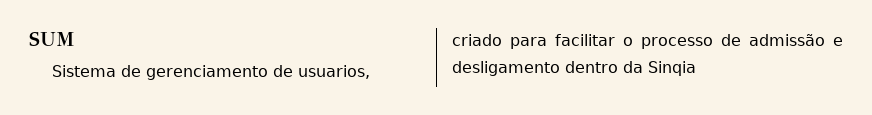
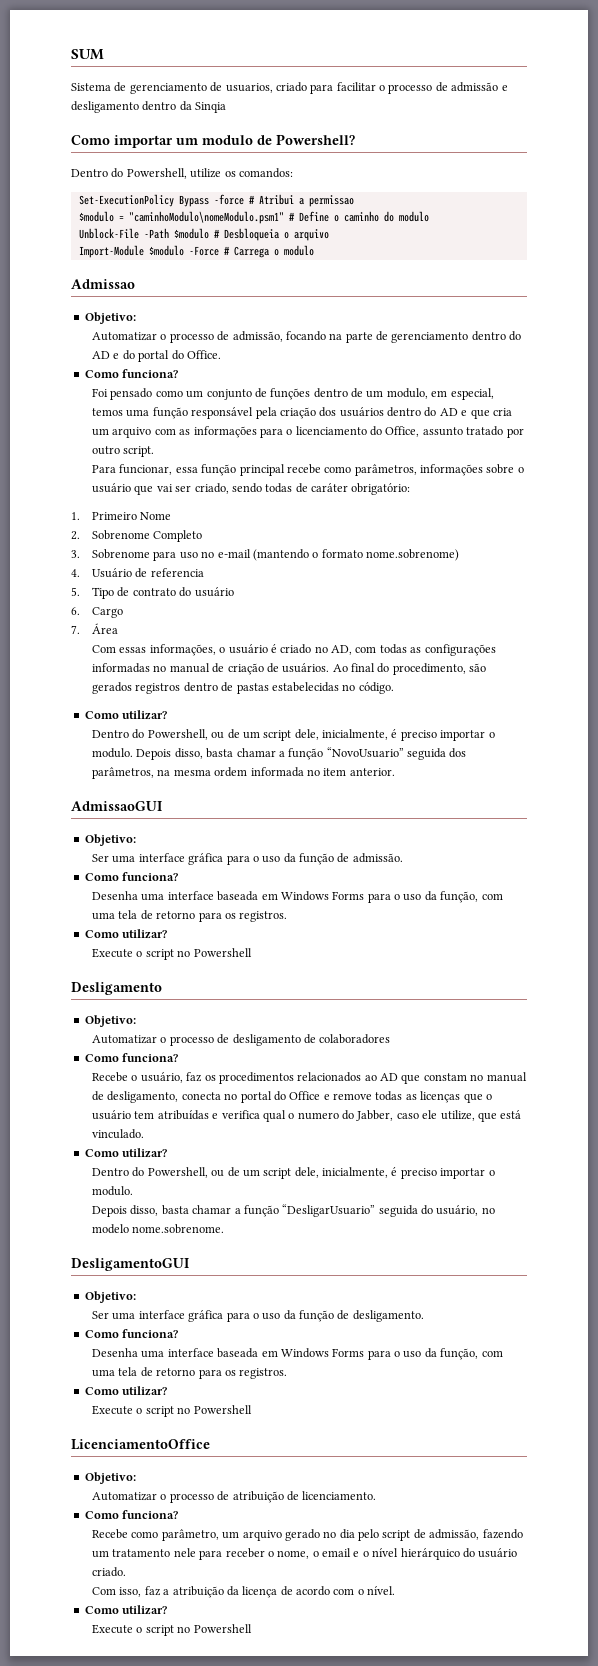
(696, 68) none -> [71,134,355,148] [71,168,293,179] [78,194,354,207] [78,211,429,224] [78,228,329,241] [78,245,314,258] [71,279,135,289] [84,312,136,324] [92,331,522,343] [92,350,221,362] [84,369,179,378] [92,388,494,400] [92,407,512,419] [92,426,524,438] [92,446,155,457] [92,464,524,476] [92,483,411,495] [71,512,172,520] [71,530,203,542] [71,549,460,561] [71,568,204,578] [71,587,234,599] [71,607,124,618] [71,623,119,634] [92,644,496,656] [92,663,487,675] [92,682,394,694] [84,710,168,720] [92,729,495,741] [92,747,467,760] [92,767,395,779] [71,801,163,811] [84,834,136,846] [92,853,403,865] [84,872,179,881] [92,891,503,903] [92,910,288,922] [84,929,168,939] [92,948,252,960] [71,982,162,995] [84,1015,136,1027] [92,1034,391,1046] [84,1053,179,1062] [92,1072,527,1084] [92,1091,492,1103] [92,1110,522,1122] [92,1129,145,1139] [84,1148,168,1158] [92,1167,495,1179] [92,1186,134,1196] [92,1204,495,1217] [92,1224,225,1234] [71,1258,190,1271] [84,1291,136,1303] [92,1310,424,1322] [84,1329,179,1338] [92,1348,503,1360] [92,1367,288,1379] [84,1386,168,1396] [92,1405,252,1417] [71,1439,210,1450] [84,1472,136,1484] [92,1491,377,1503] [84,1510,179,1519] [92,1529,523,1541] [92,1548,518,1560] [92,1567,127,1577] [92,1586,396,1598] [84,1605,168,1615] [92,1624,252,1636] // Como importar um modulo de Powershell? // Dentro do Powershell, utilize os comandos: // Set-ExecutionPolicy Bypass -force # Atribui a permissao // $modulo = "caminhoModulo\nomeModulo.psm1" # Define o caminho do modulo // Unblock-File -Path $modulo # Desbloqueia o arquivo // Import-Module $modulo -Force # Carrega o modulo // Admissao // Objetivo: // Automatizar o processo de admissão, focando na parte de gerenciamento dentro do AD e do portal do Office. // Como funciona? // Foi pensado como um conjunto de funções dentro de um modulo, em especial, temos uma função responsável pela criação dos usuários dentro do AD e que cria um arquivo com as informações para o licenciamento do Office, assunto tratado por outro script. // Para funcionar, essa função principal recebe como parâmetros, informações sobre o usuário que vai ser criado, sendo todas de caráter obrigatório: // 1. Primeiro Nome // 2. Sobrenome Completo // 3. Sobrenome para uso no e-mail (mantendo o formato nome.sobrenome) // 4. Usuário de referencia // 5. Tipo de contrato do usuário // 6. Cargo // 7. Área // Com essas informações, o usuário é criado no AD, com todas as configurações informadas no manual de criação de usuários. Ao final do procedimento, são gerados registros dentro de pastas estabelecidas no código. // Como utilizar? // Dentro do Powershell, ou de um script dele, inicialmente, é preciso importar o modulo. Depois disso, basta chamar a função “NovoUsuario” seguida dos parâmetros, na mesma ordem informada no item anterior. // AdmissaoGUI // Objetivo: // Ser uma interface gráfica para o uso da função de admissão. // Como funciona? // Desenha uma interface baseada em Windows Forms para o uso da função, com uma tela de retorno para os registros. // Como utilizar? // Execute o script no Powershell // Desligamento // Objetivo: // Automatizar o processo de desligamento de colaboradores // Como funciona? // Recebe o usuário, faz os procedimentos relacionados ao AD que constam no manual de desligamento, conecta no portal do Office e remove todas as licenças que o usuário tem atribuídas e verifica qual o numero do Jabber, caso ele utilize, que está vinculado. // Como utilizar? // Dentro do Powershell, ou de um script dele, inicialmente, é preciso importar o modulo. // Depois disso, basta chamar a função “DesligarUsuario” seguida do usuário, no modelo nome.sobrenome. // DesligamentoGUI // Objetivo: // Ser uma interface gráfica para o uso da função de desligamento. // Como funciona? // Desenha uma interface baseada em Windows Forms para o uso da função, com uma tela de retorno para os registros. // Como utilizar? // Execute o script no Powershell // LicenciamentoOffice // Objetivo: // Automatizar o processo de atribuição de licenciamento. // Como funciona? // Recebe como parâmetro, um arquivo gerado no dia pelo script de admissão, fazendo um tratamento nele para receber o nome, o email e o nível hierárquico do usuário criado. // Com isso, faz a atribuição da licença de acordo com o nível. // Como utilizar? // Execute o script no Powershell

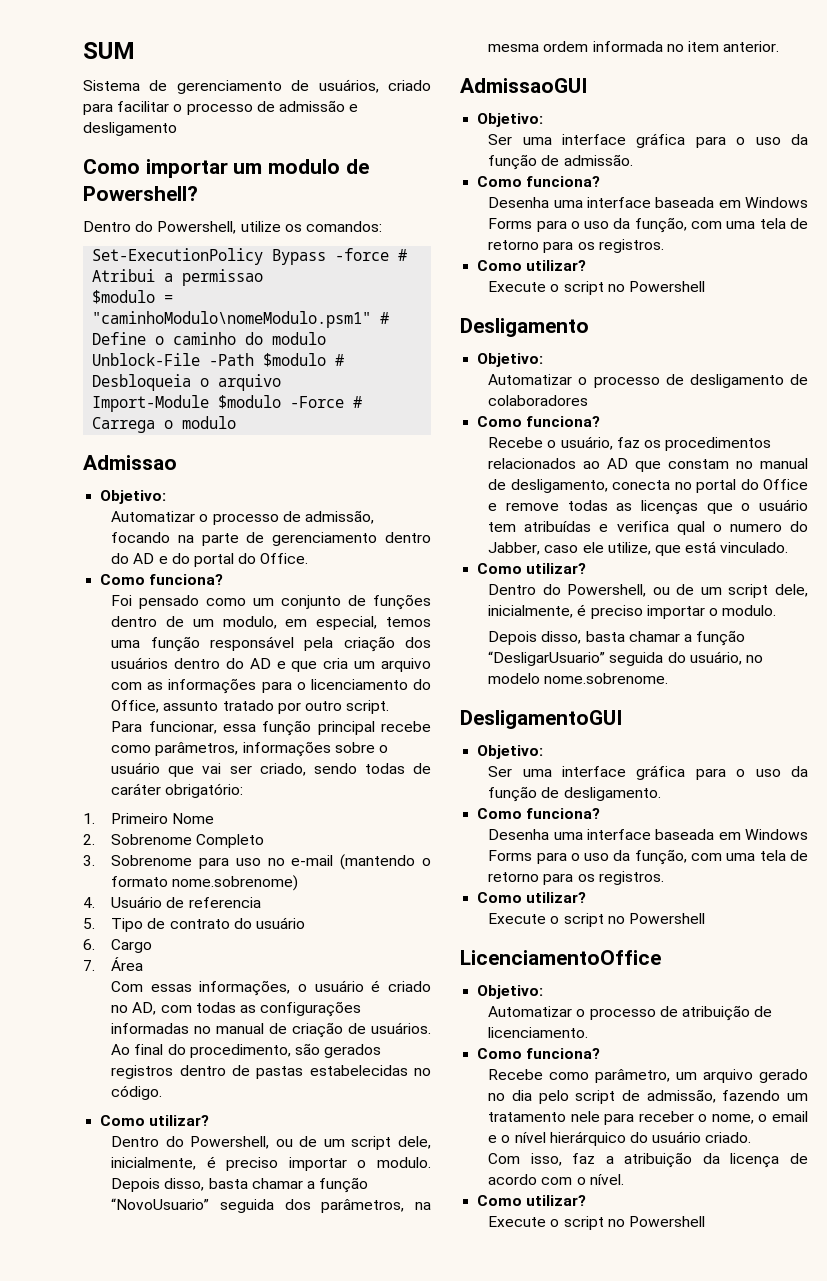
[225,83,273,93] usuarios, -> [318,79,379,93] usuários,
[142,101,227,113] dentro da Sinqia -> (177, 129) none

